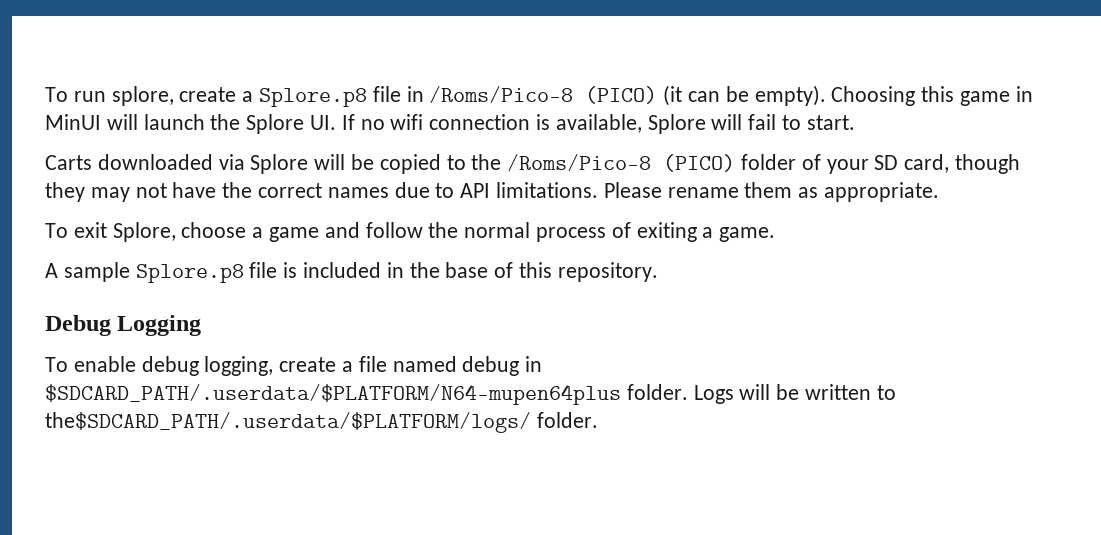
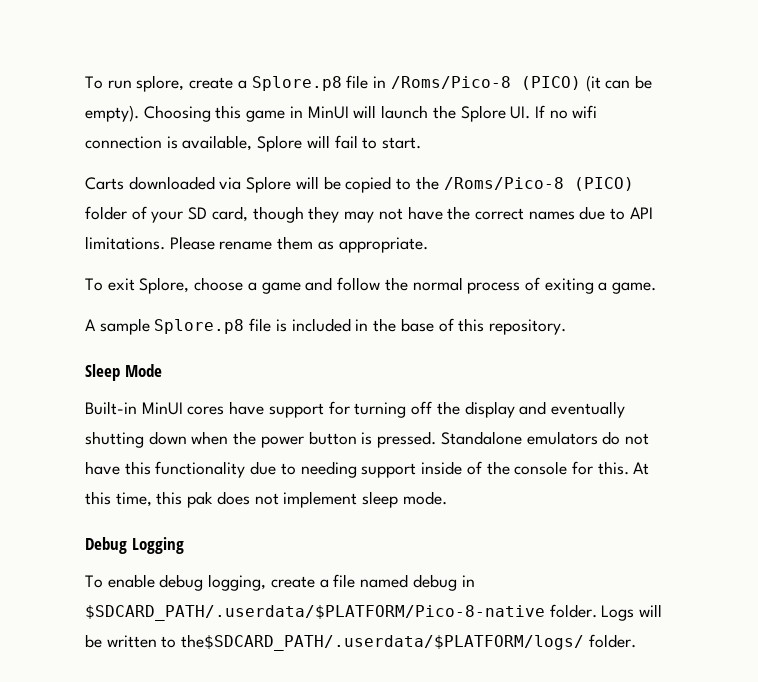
(658, 272) none -> [85,364,162,381] [85,401,625,418] [85,431,649,448] [85,461,650,478] [85,491,447,508] // Sleep Mode // Built-in MinUI cores have support for turning off the display and eventually shutting down when the power button is pressed. Standalone emulators do not have this functionality due to needing support inside of the console for this. At this time, this pak does not implement sleep mode.
[45,384,621,405] $SDCARD_PATH/.userdata/$PLATFORM/N64-mupen64plus -> [85,605,545,621] $SDCARD_PATH/.userdata/$PLATFORM/Pico-8-native

